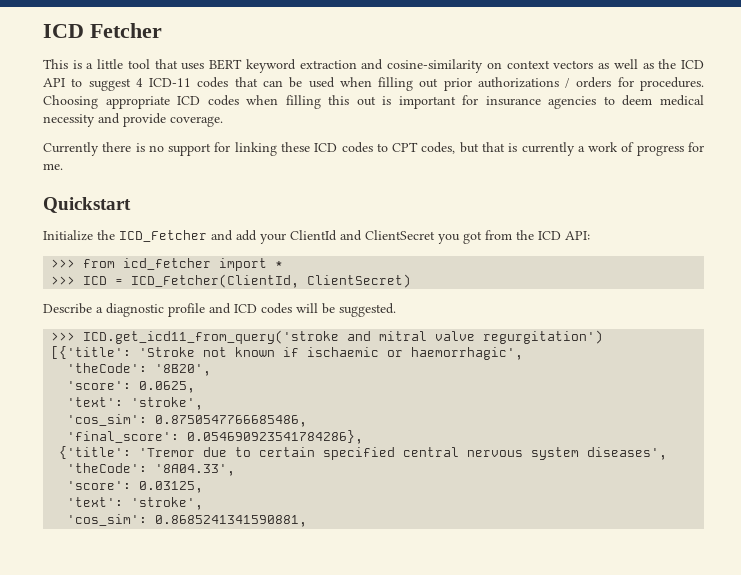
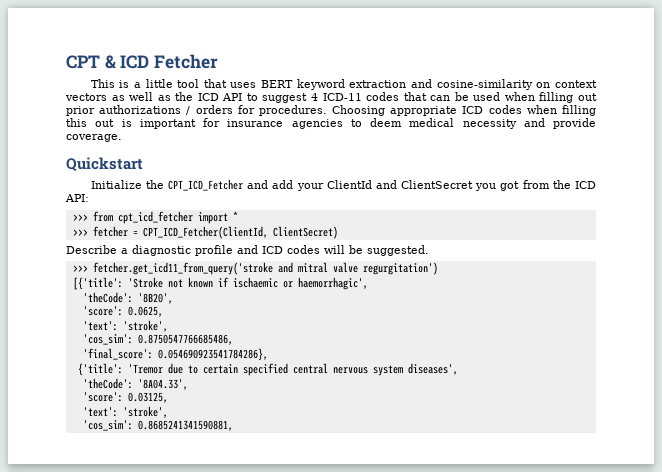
(43, 31) none -> [66,55,117,69] CPT &
[43,142,705,156] [43,163,63,170] // Currently there is no support for linking these ICD codes to CPT codes, but that is currently a work of progress for me. -> (122, 138) none
[119,230,207,242] ICD_Fetcher -> [167,179,243,191] CPT_ICD_Fetcher
[123,258,212,270] icd_fetcher -> [117,211,193,224] cpt_icd_fetcher
[83,274,300,288] ICD = ICD_Fetcher(ClientId, -> [92,226,268,239] fetcher = CPT_ICD_Fetcher(ClientId,
[83,330,340,344] ICD.get_icd11_from_query('stroke -> [92,262,273,275] fetcher.get_icd11_from_query('stroke

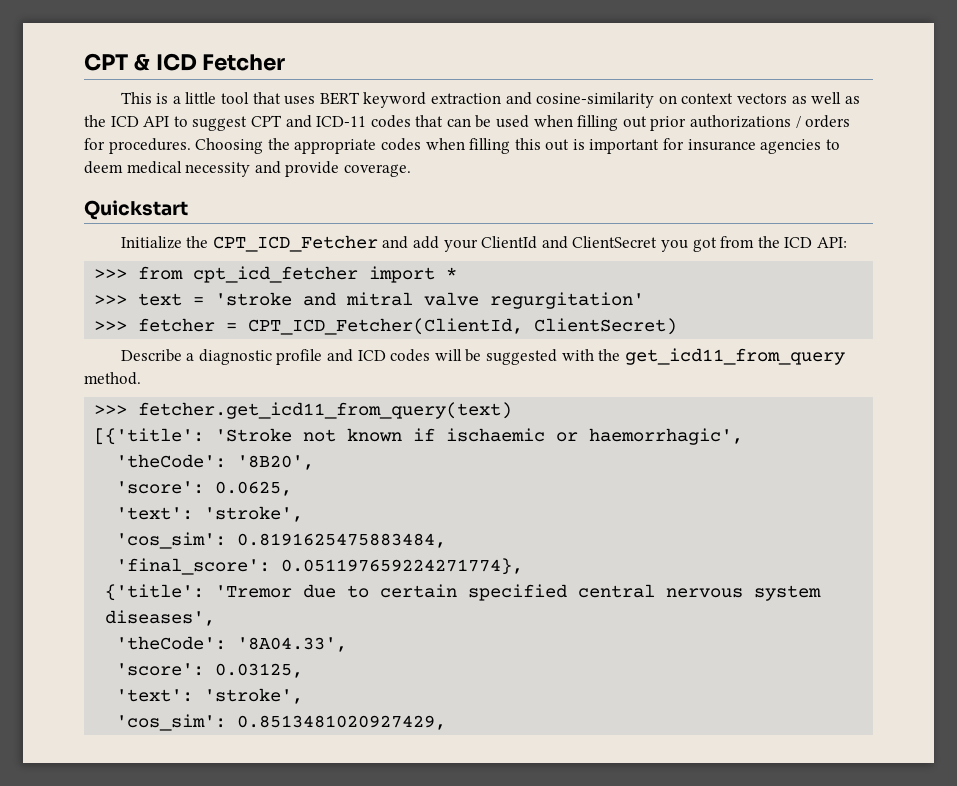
[310,93,318,101] 4 -> [250,115,312,128] CPT and
[390,106,484,116] appropriate ICD -> [267,138,377,154] the appropriate
(238, 216) none -> [94,292,645,309] // >>> text = 'stroke and mitral valve regurgitation'
[367,245,429,256] [72,262,438,275] suggested. // >>> fetcher.get_icd11_from_query('stroke and mitral valve regurgitation') -> [486,348,845,365] [84,372,141,385] [94,402,513,419] suggested with the get_icd11_from_query method. // >>> fetcher.get_icd11_from_query(text)
[137,334,233,345] 0.8750547766685486, -> [237,533,447,548] 0.8191625475883484,
[157,348,268,361] 0.054690923541784286}, -> [281,558,524,575] 0.051197659224271774},
[137,420,233,431] 0.8685241341590881, -> [237,715,447,730] 0.8513481020927429,

